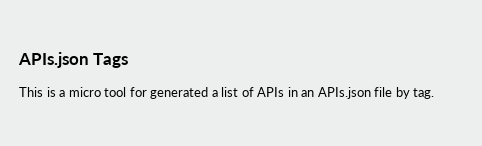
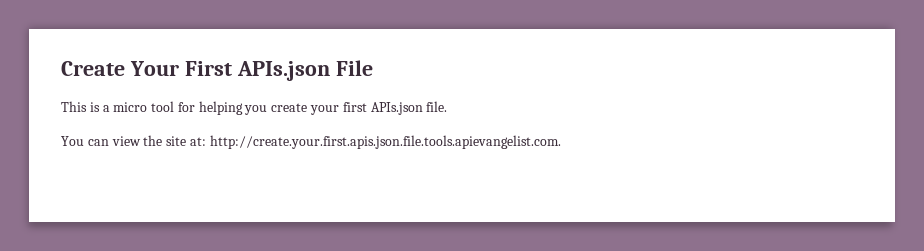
[18,52,129,68] APIs.json Tags -> [61,60,373,81] Create Your First APIs.json File
[150,87,435,99] generated a list of APIs in an APIs.json file by tag. -> [198,101,448,115] [61,135,561,149] helping you create your first APIs.json file. // You can view the site at: http://create.your.first.apis.json.file.tools.apievangelist.com.

